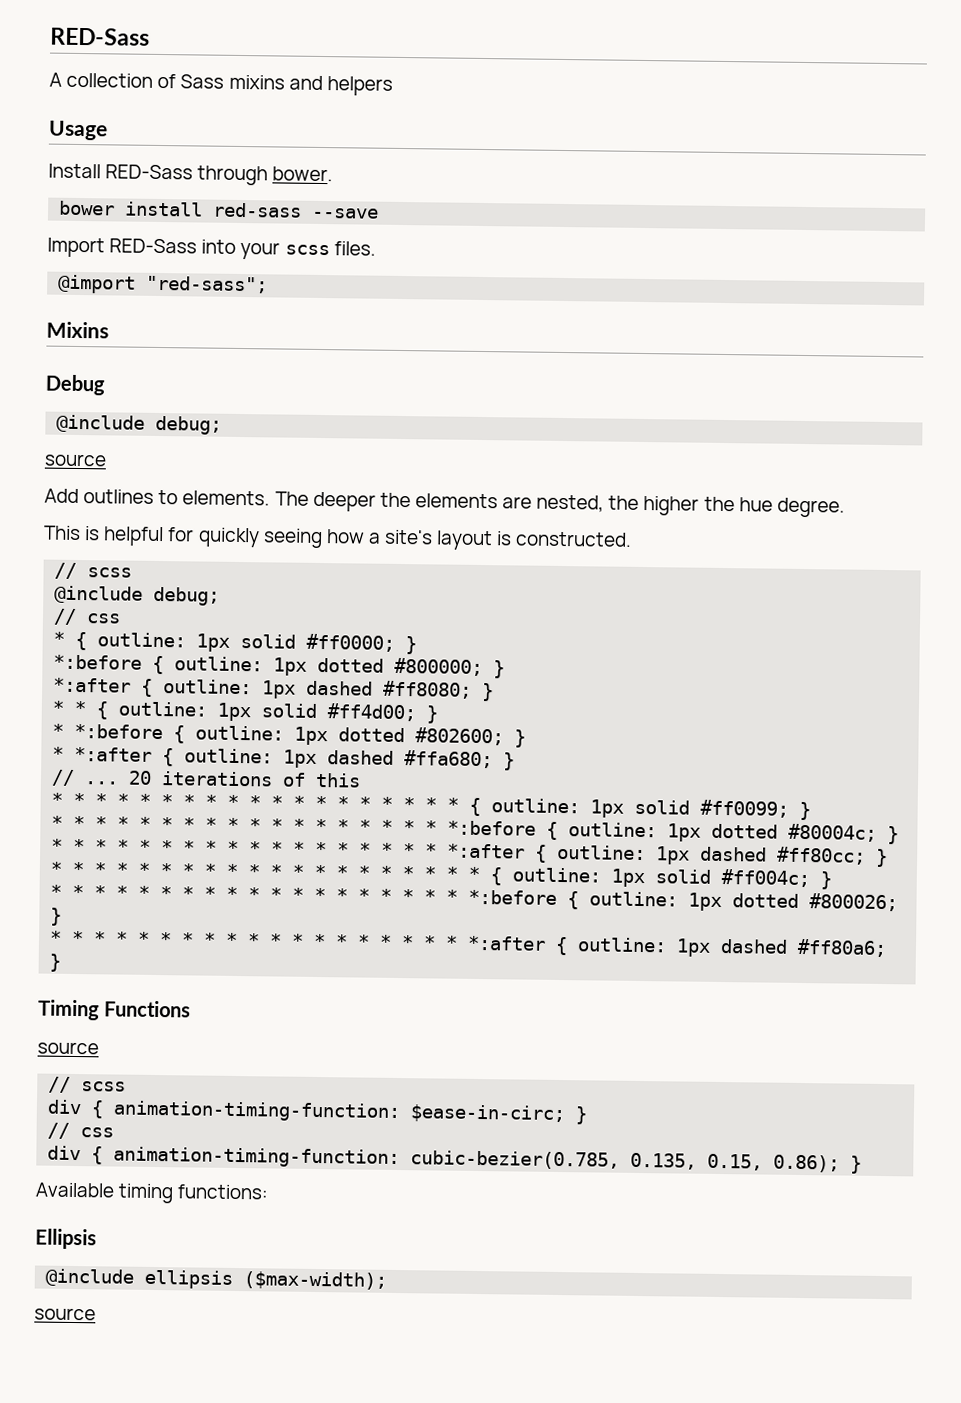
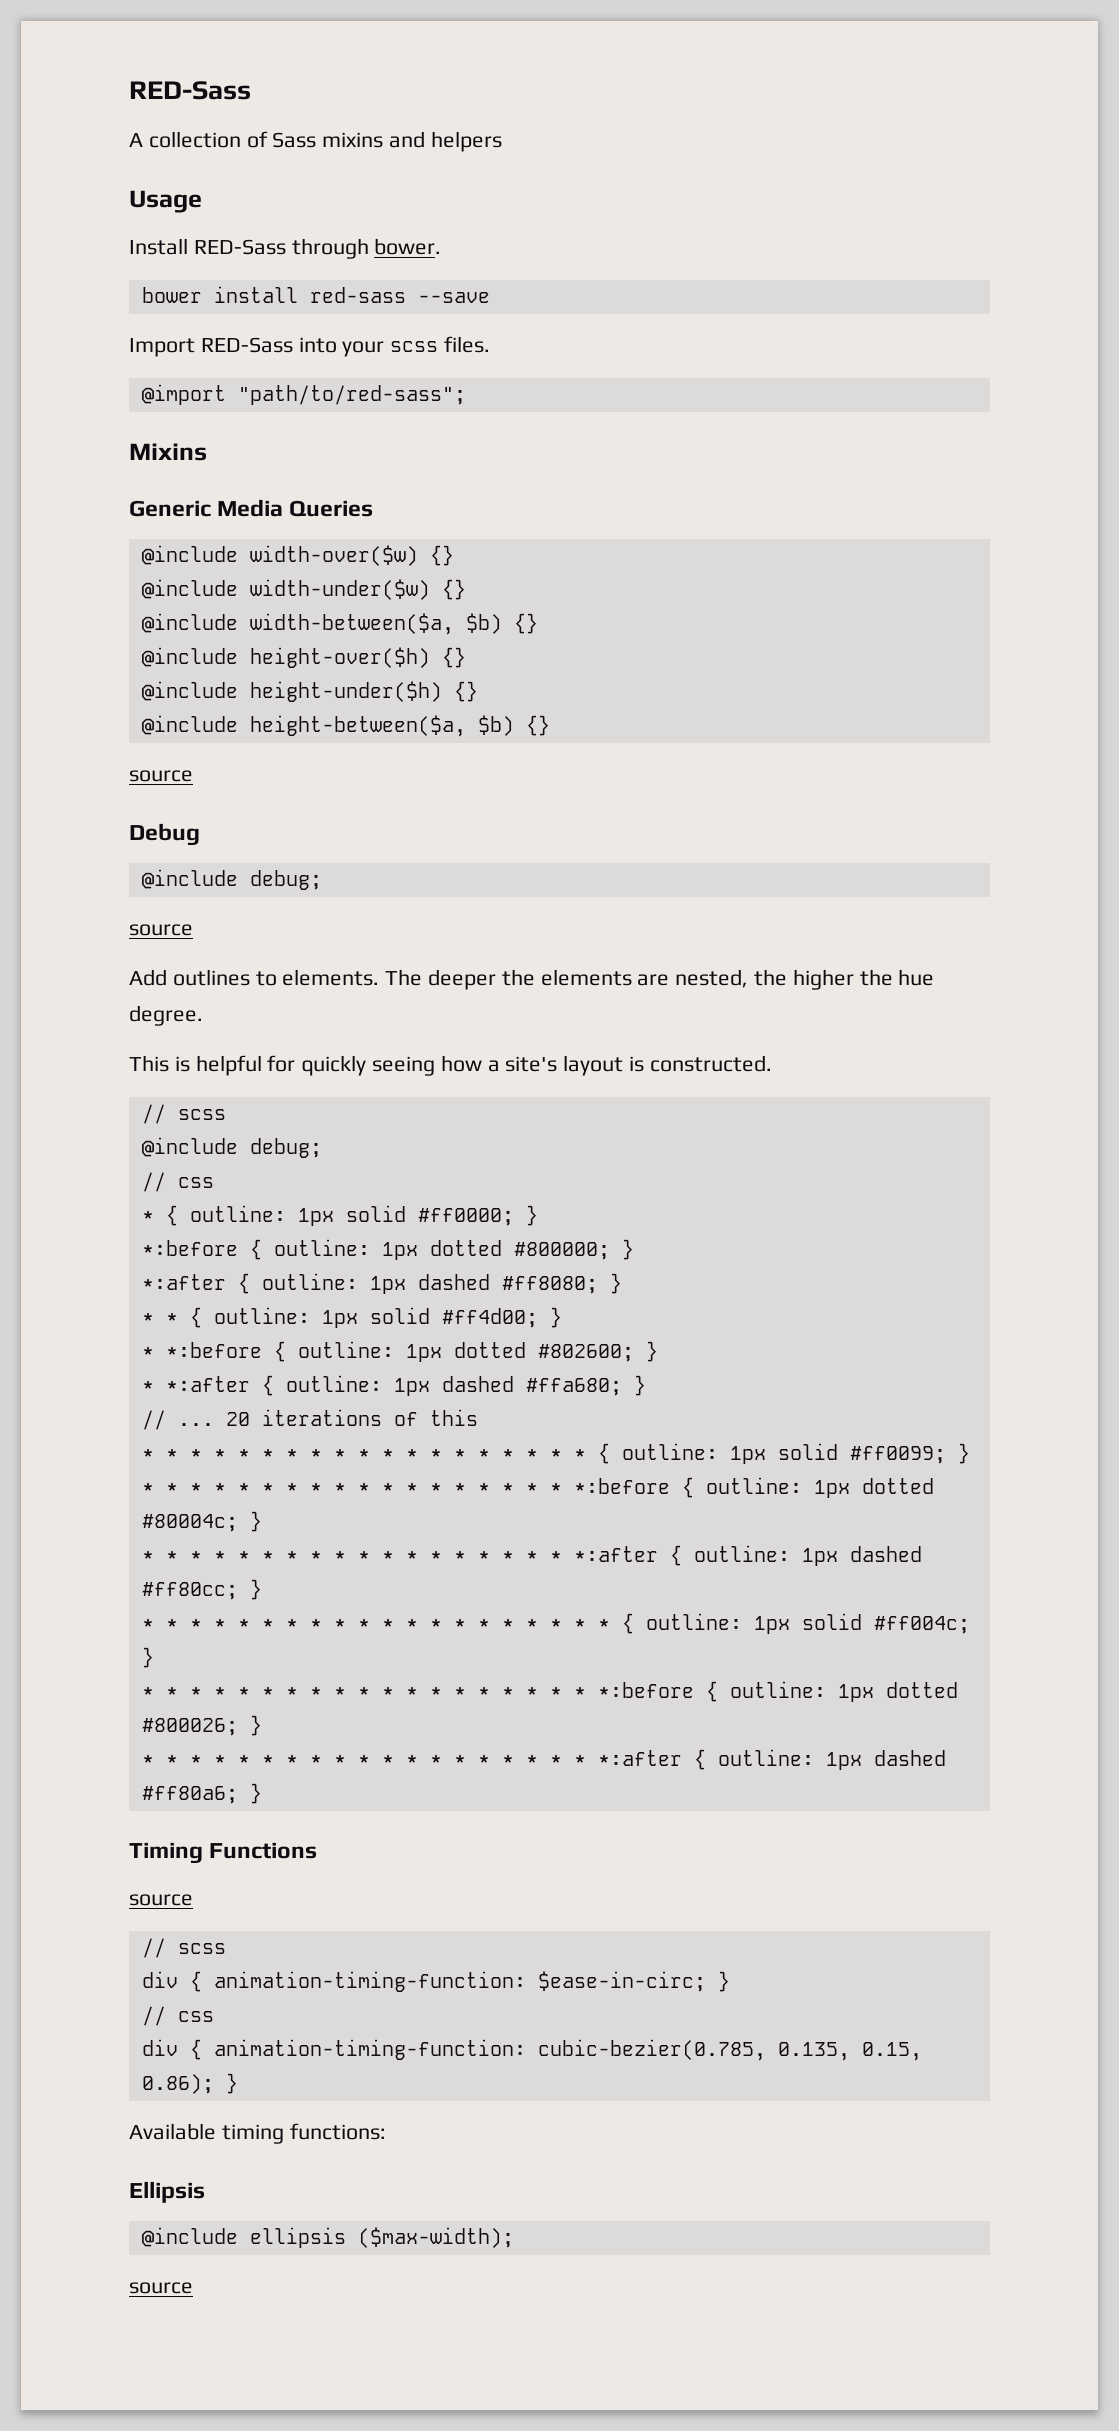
[146,275,269,294] "red-sass"; -> [237,385,466,405] "path/to/red-sass";
(109, 330) none -> [129,499,374,517] [141,545,454,566] [141,579,466,600] [141,613,538,635] [141,647,466,668] [141,681,478,702] [141,715,550,737] [129,770,193,782] // Generic Media Queries // @include width-over($w) {} // @include width-under($w) {} // @include width-between($a, $b) {} // @include height-over($h) {} // @include height-under($h) {} // @include height-between($a, $b) {} // source

